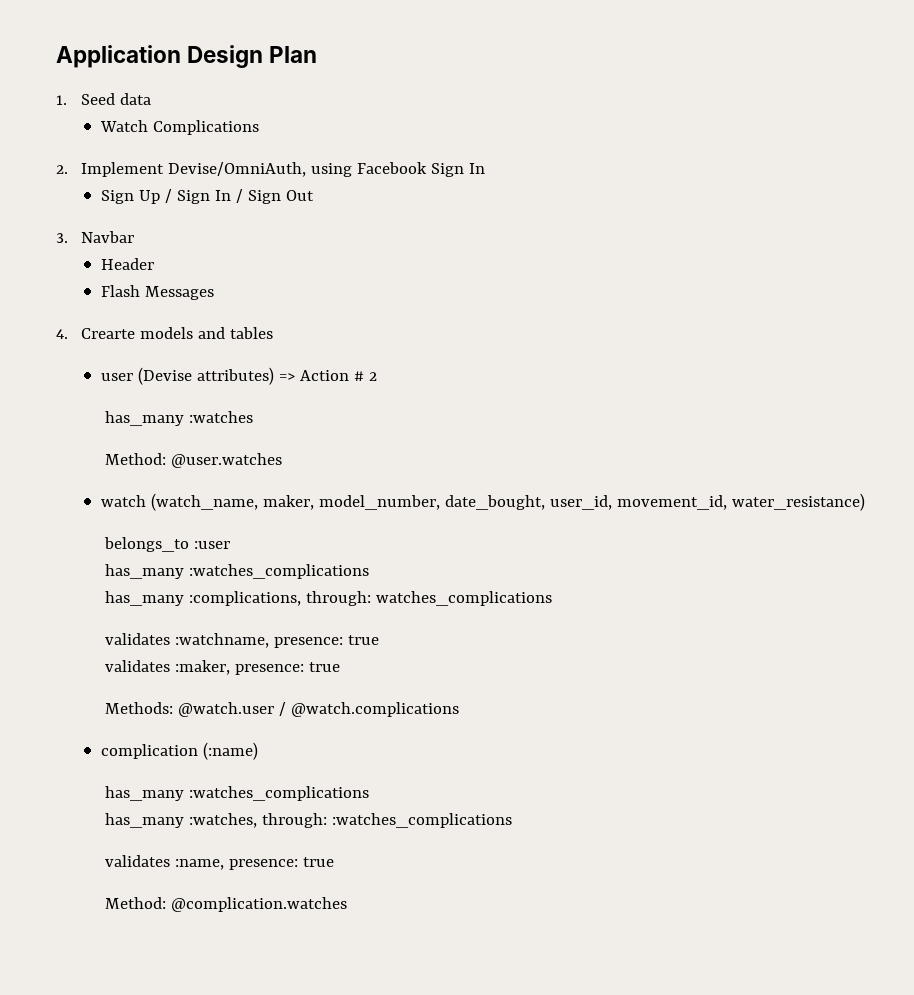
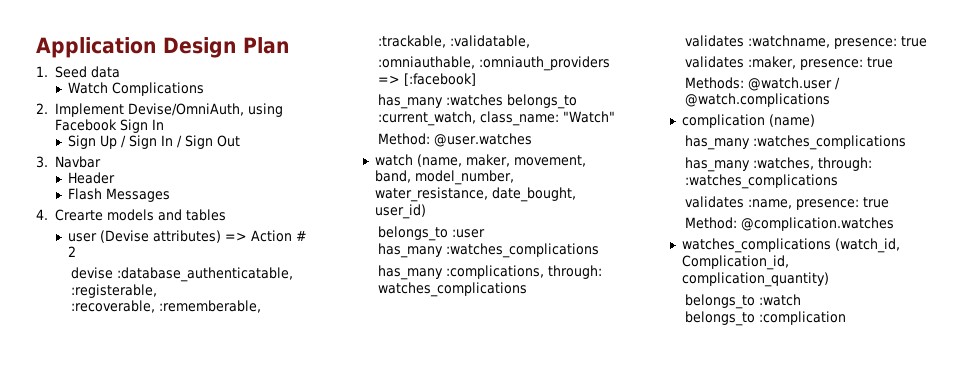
[105,411,254,426] [105,453,283,468] [101,493,866,511] has_many :watches // Method: @user.watches // watch (watch_name, maker, model_number, date_bought, user_id, movement_id, water_resistance) -> [71,267,294,282] [71,284,158,298] [71,300,262,313] [378,35,531,48] [378,56,611,71] [378,73,477,86] [378,94,578,109] [378,111,616,126] [378,133,533,147] [375,154,587,167] [375,170,515,185] [375,187,577,202] [375,204,427,219] devise :database_authenticatable, :registerable, // :recoverable, :rememberable, :trackable, :validatable, // :omniauthable, :omniauth_providers => [:facebook] // has_many :watches belongs_to :current_watch, class_name: "Watch" // Method: @user.watches // watch (name, maker, movement, band, model_number, water_resistance, date_bought, user_id)
[203,742,259,760] (:name) -> [769,114,816,127] (name)
(348, 904) none -> [682,238,901,253] [682,255,790,270] [682,272,830,287] [685,294,802,309] [685,311,847,326] // watches_complications (watch_id, Complication_id, complication_quantity) // belongs_to :watch // belongs_to :complication

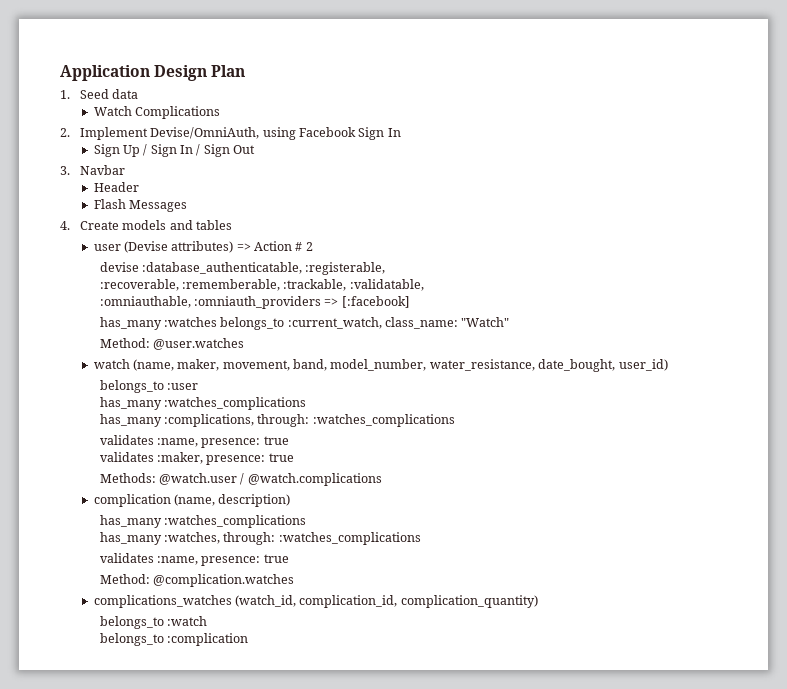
[54,209,103,221] Crearte -> [79,221,119,230] Create
[378,282,528,297] [685,35,831,48] watches_complications // validates :watchname, -> [312,414,455,427] [99,435,198,447] :watches_complications // validates :name,
[769,114,816,127] (name) -> [173,494,291,507] (name, description)
[682,238,901,253] [682,255,790,270] watches_complications (watch_id, Complication_id, -> [93,595,398,608] complications_watches (watch_id, complication_id,

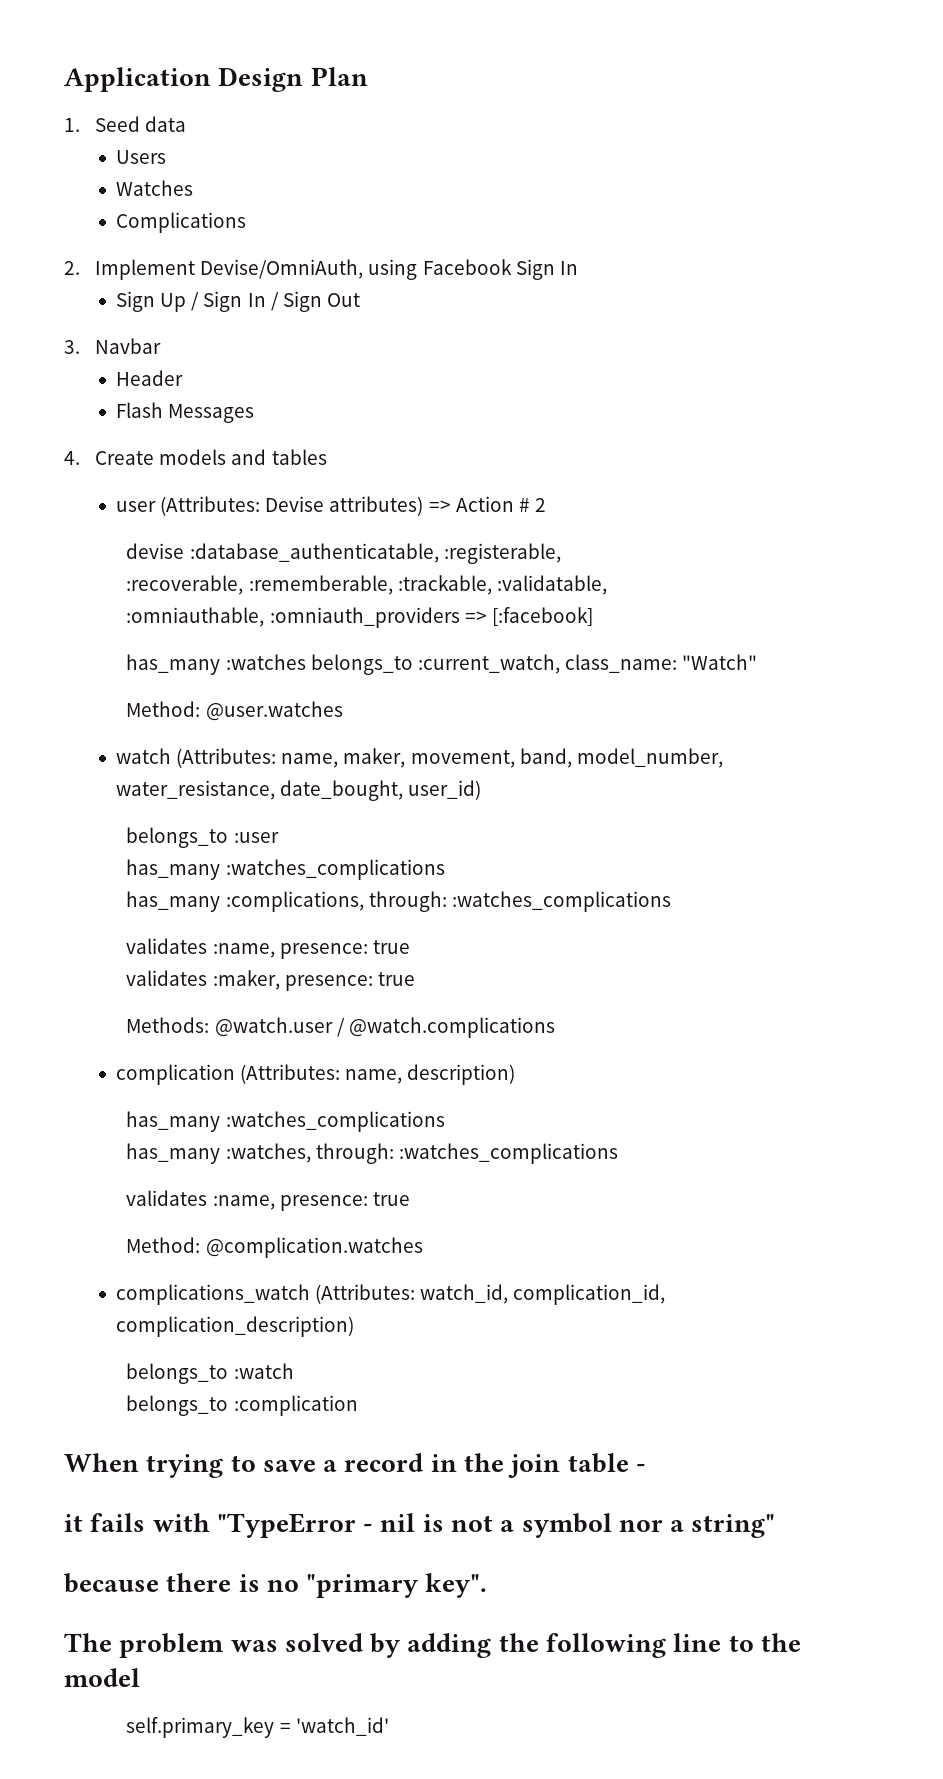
[93,106,132,116] Watch -> [116,150,167,164] [116,180,194,196] Users // Watches //
[123,241,168,253] (Devise -> [160,496,325,516] (Attributes: Devise
[132,359,174,371] (name, -> [176,748,339,768] (Attributes: name,
[173,494,215,506] (name, -> [240,1064,403,1084] (Attributes: name,
[93,595,538,608] complications_watches (watch_id, complication_id, complication_quantity) -> [116,1284,666,1305] [116,1316,355,1337] complications_watch (Attributes: watch_id, complication_id, complication_description)
(248, 639) none -> [64,1453,646,1478] [64,1513,776,1538] [64,1573,488,1598] [64,1633,801,1658] [64,1668,140,1687] [126,1717,389,1738] // When trying to save a record in the join table - // it fails with "TypeError - nil is not a symbol nor a string" // because there is no "primary key". // The problem was solved by adding the following line to the model // self.primary_key = 'watch_id'

